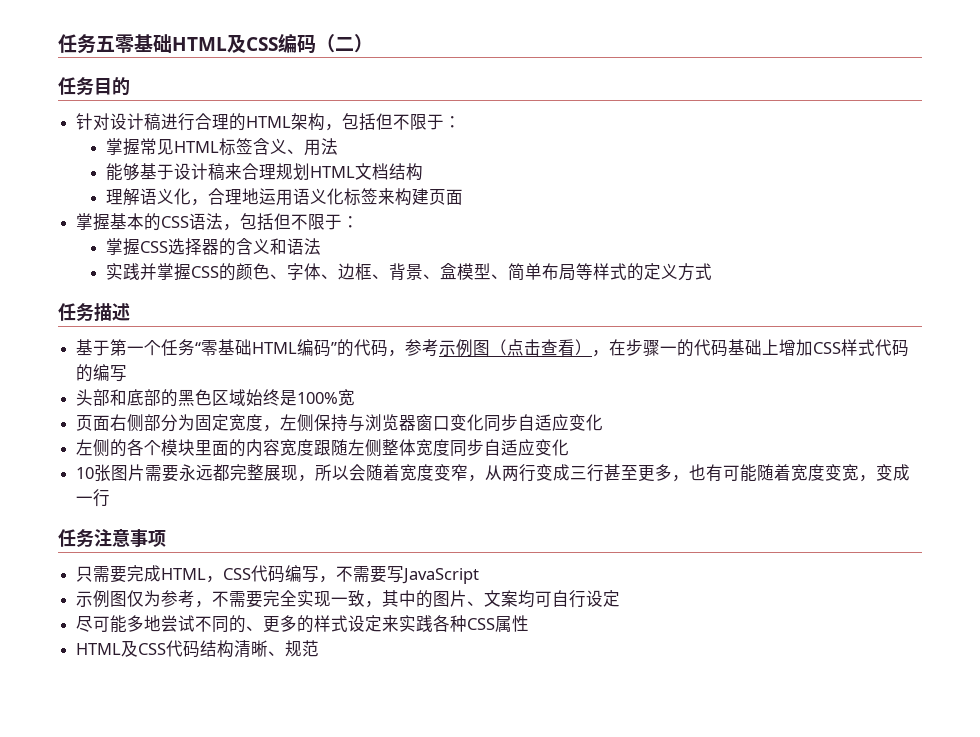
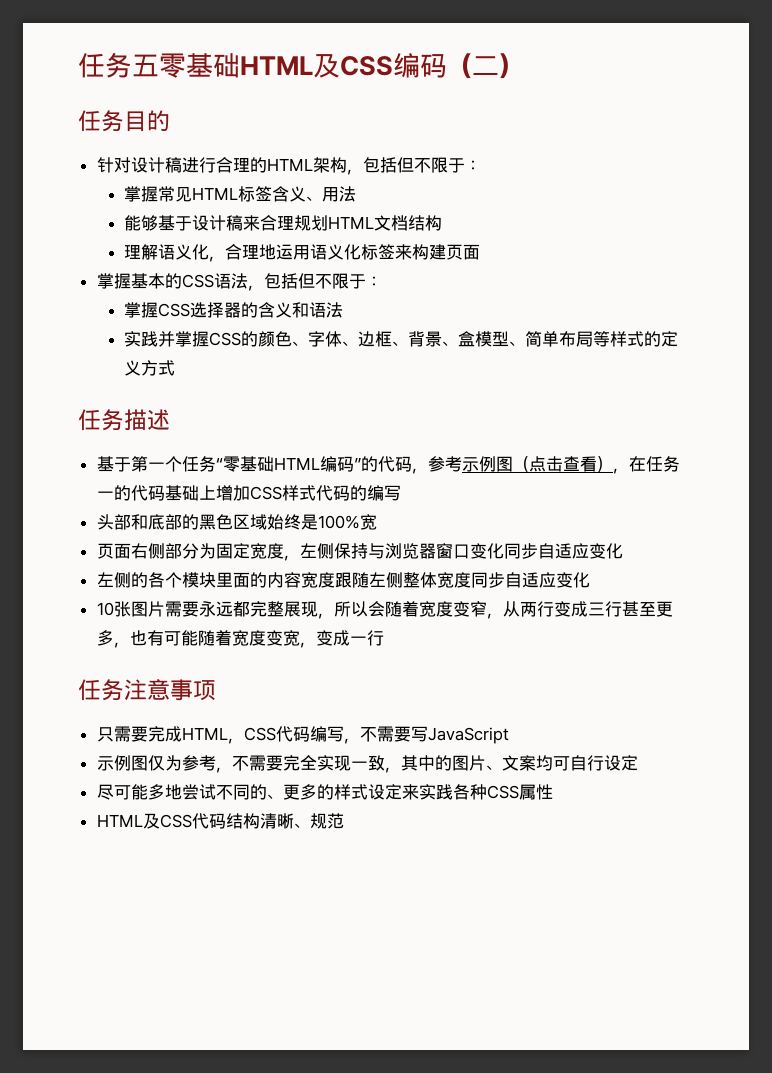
[626,339,661,356] 步骤 -> [645,456,680,472] 任务

